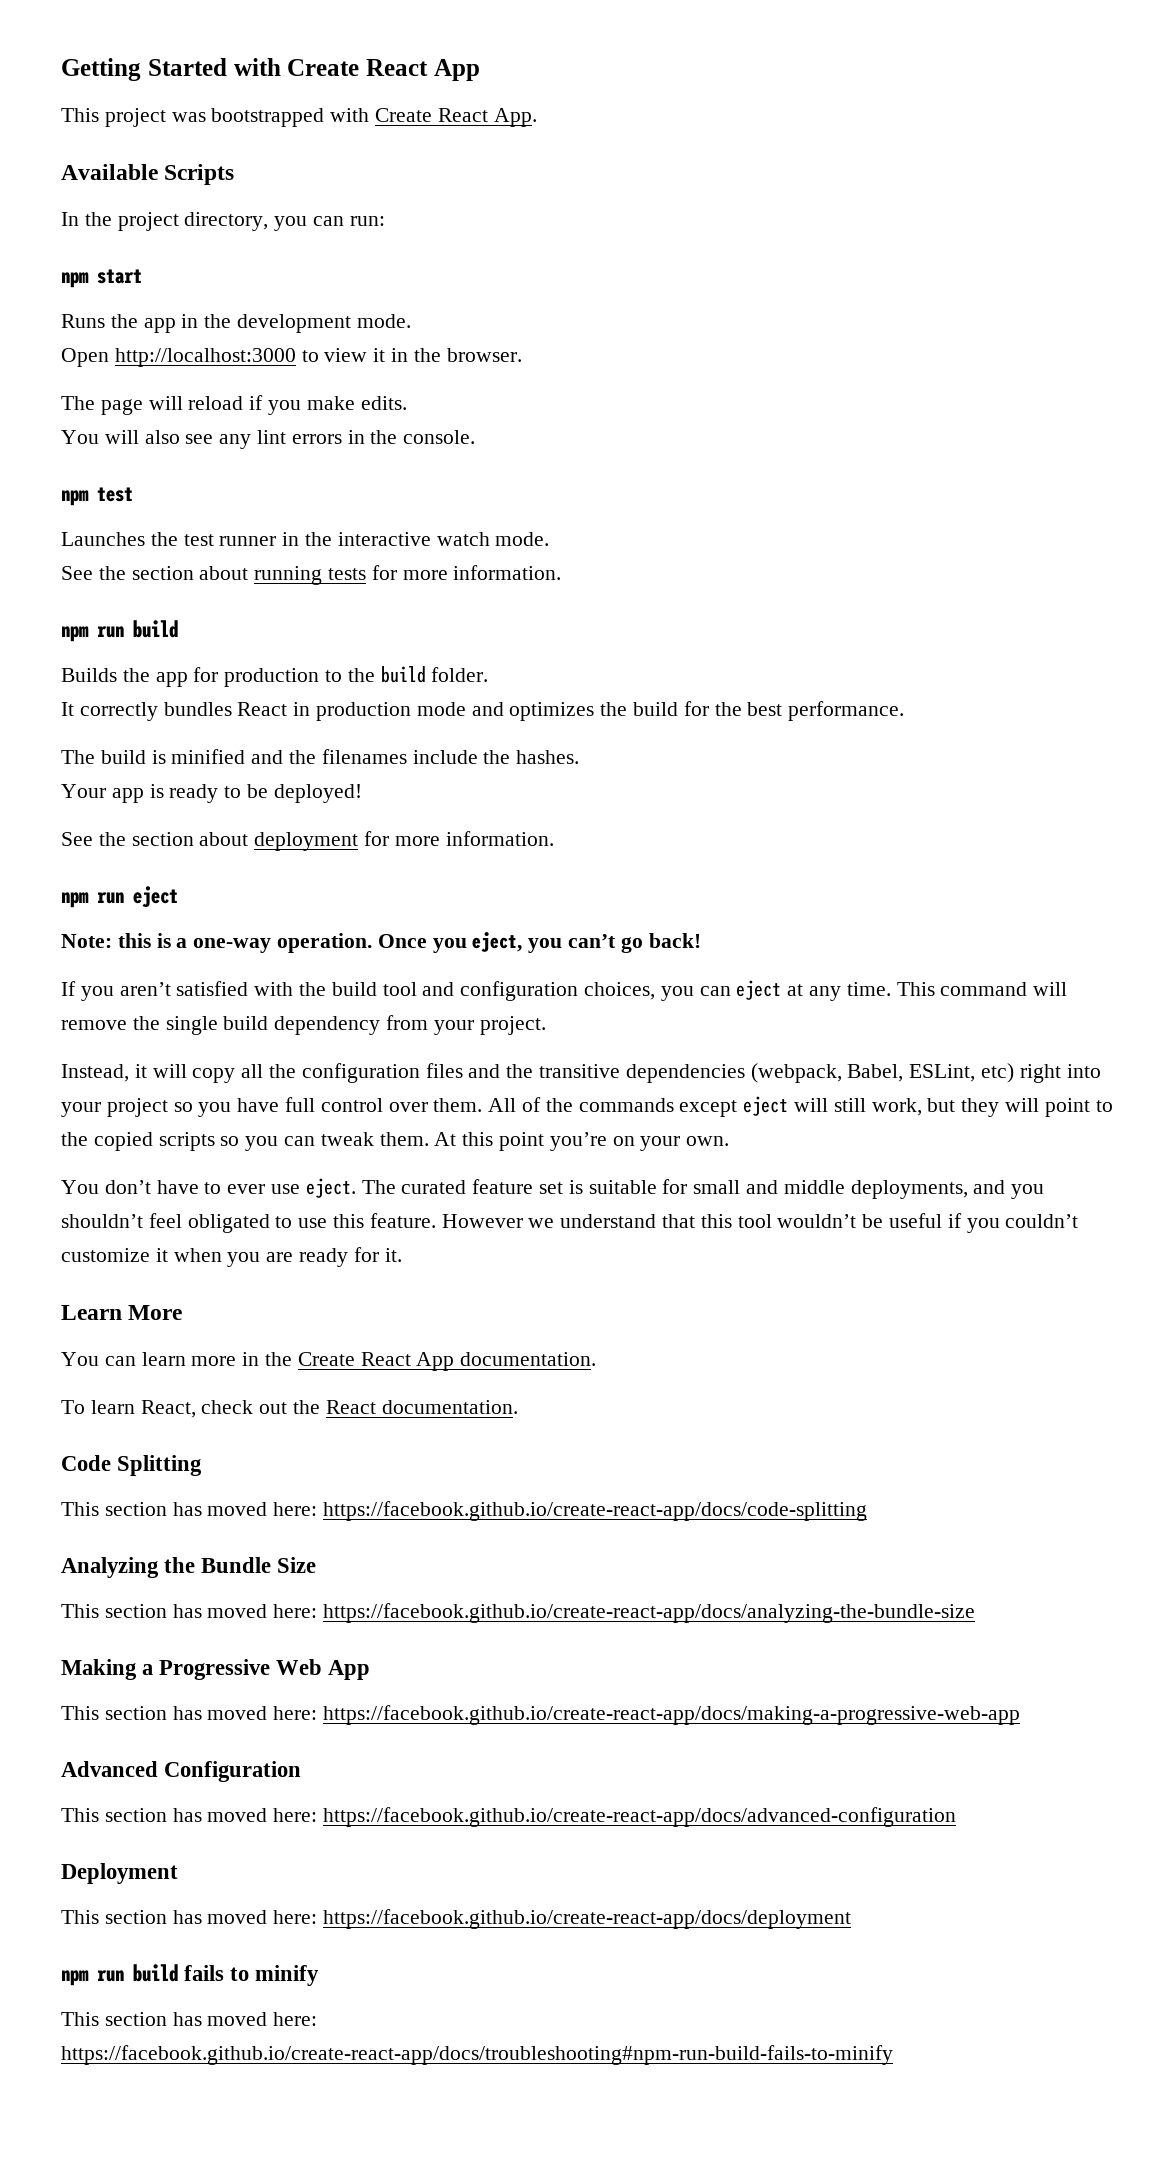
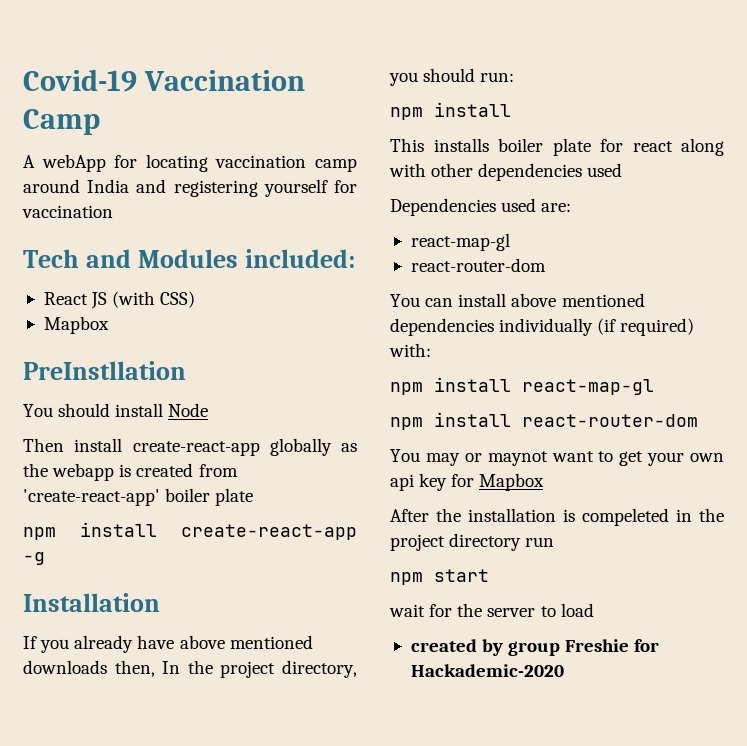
[61,58,480,81] [61,108,537,127] [61,164,235,185] Getting Started with Create React App // This project was bootstrapped with Create React App. // Available Scripts // -> [23,69,305,92] [23,109,100,135] [23,154,357,172] [23,179,358,197] [22,205,113,218] [23,249,355,268] [43,291,196,309] [43,316,109,334] [23,361,186,380] [23,403,209,417] [23,438,357,456] [23,463,238,481] [23,488,254,506] [23,522,357,540] [23,552,45,565] [23,593,160,612] [23,635,313,653] [23,660,155,677] Covid-19 Vaccination Camp // A webApp for locating vaccination camp around India and registering yourself for vaccination // Tech and Modules included: // React JS (with CSS) // Mapbox // PreInstllation // You should install Node // Then install create-react-app globally as the webapp is created from 'create-react-app' boiler plate // npm install create-react-app -g // Installation // If you already have above mentioned downloads then,
[313,216,385,226] [61,269,142,288] [61,314,411,333] [61,348,522,367] [61,395,407,415] [61,430,476,449] [61,487,133,506] [61,532,550,546] [61,565,562,585] [61,620,178,642] [61,666,489,687] [61,701,905,721] [61,749,580,764] [61,784,362,803] [61,831,554,851] [61,886,178,908] [61,932,701,953] [61,980,1068,1001] [61,1015,546,1035] [61,1063,1101,1083] [61,1096,1113,1117] [61,1132,730,1151] [61,1178,1045,1199] [61,1213,1079,1233] [61,1247,402,1267] [61,1305,183,1320] [61,1352,597,1371] [61,1400,518,1418] [61,1455,203,1476] [61,1501,868,1521] [61,1557,317,1578] [61,1603,976,1623] [61,1659,371,1680] [61,1705,1021,1725] [61,1761,302,1782] [61,1807,957,1827] [61,1863,178,1884] [61,1909,852,1929] [61,1964,320,1986] [61,2012,318,2026] [61,2045,893,2065] can run: // npm start // Runs the app in the development mode. // Open http://localhost:3000 to view it in the browser. // The page will reload if you make edits. // You will also see any lint errors in the console. // npm test // Launches the test runner in the interactive watch mode. // See the section about running tests for more information. // npm run build // Builds the app for production to the build folder. // It correctly bundles React in production mode and optimizes the build for the best performance. // The build is minified and the filenames include the hashes. // Your app is ready to be deployed! // See the section about deployment for more information. // npm run eject // Note: this is a one-way operation. Once you eject, you can’t go back! // If you aren’t satisfied with the build tool and configuration choices, you can eject at any time. This command will remove the single build dependency from your project. // Instead, it will copy all the configuration files and the transitive dependencies (webpack, Babel, ESLint, etc) right into your project so you have full control over them. All of the commands except eject will still work, but they will point to the copied scripts so you can tweak them. At this point you’re on your own. // You don’t have to ever use eject. The curated feature set is suitable for small and middle deployments, and you shouldn’t feel obligated to use this feature. However we understand that this tool wouldn’t be useful if you couldn’t customize it when you are ready for it. // Learn More // You can learn more in the Create React App documentation. // To learn React, check out the React documentation. // Code Splitting // This section has moved here: https://facebook.github.io/create-react-app/docs/code-splitting // Analyzing the Bundle Size // This section has moved here: https://facebook.github.io/create-react-app/docs/analyzing-the-bundle-size // Making a Progressive Web App // This section has moved here: https://facebook.github.io/create-react-app/docs/making-a-progressive-web-app // Advanced Configuration // This section has moved here: https://facebook.github.io/create-react-app/docs/advanced-configuration // Deployment // This section has moved here: https://facebook.github.io/create-react-app/docs/deployment // npm run build fails to minify // This section has moved here: https://facebook.github.io/create-react-app/docs/troubleshooting#npm-run-build-fails-to-minify -> [423,68,515,82] [390,102,511,120] [390,138,724,156] [389,163,623,181] [390,198,572,216] [410,233,510,251] [410,258,546,272] [390,293,645,307] [390,318,695,336] [389,343,431,357] [390,377,654,395] [390,412,698,430] [390,449,724,466] [390,473,545,491] [390,508,724,526] [390,533,555,551] [390,569,489,585] [389,603,594,617] [410,639,660,656] [410,664,564,677] should run: // npm install // This installs boiler plate for react along with other dependencies used // Dependencies used are: // react-map-gl // react-router-dom // You can install above mentioned dependencies individually (if required) with: // npm install react-map-gl // npm install react-router-dom // You may or maynot want to get your own api key for Mapbox // After the installation is compeleted in the project directory run // npm start // wait for the server to load // created by group Freshie for Hackademic-2020

